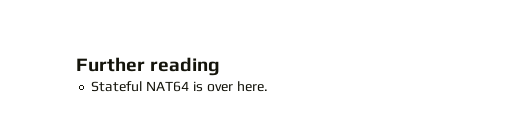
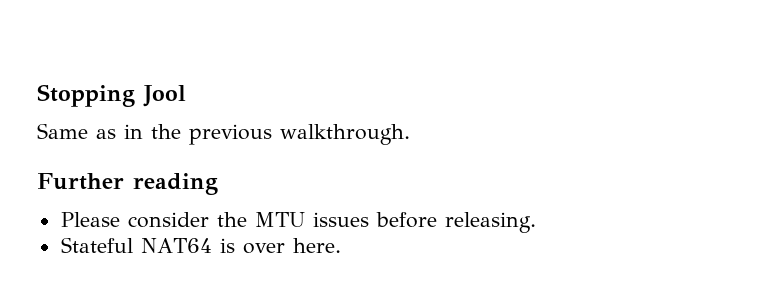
[76,57,221,76] Further reading -> [37,84,186,107] [37,123,410,145] [37,173,218,195] [60,212,536,233] Stopping Jool // Same as in the previous walkthrough. // Further reading // Please consider the MTU issues before releasing.

